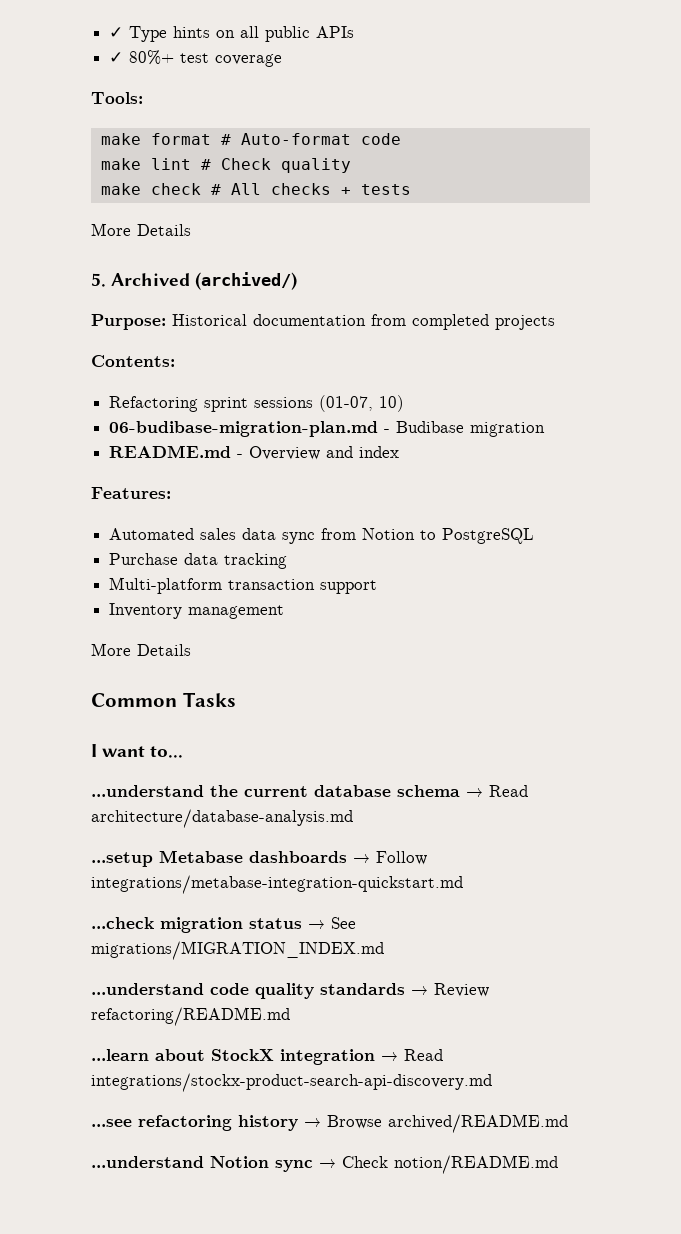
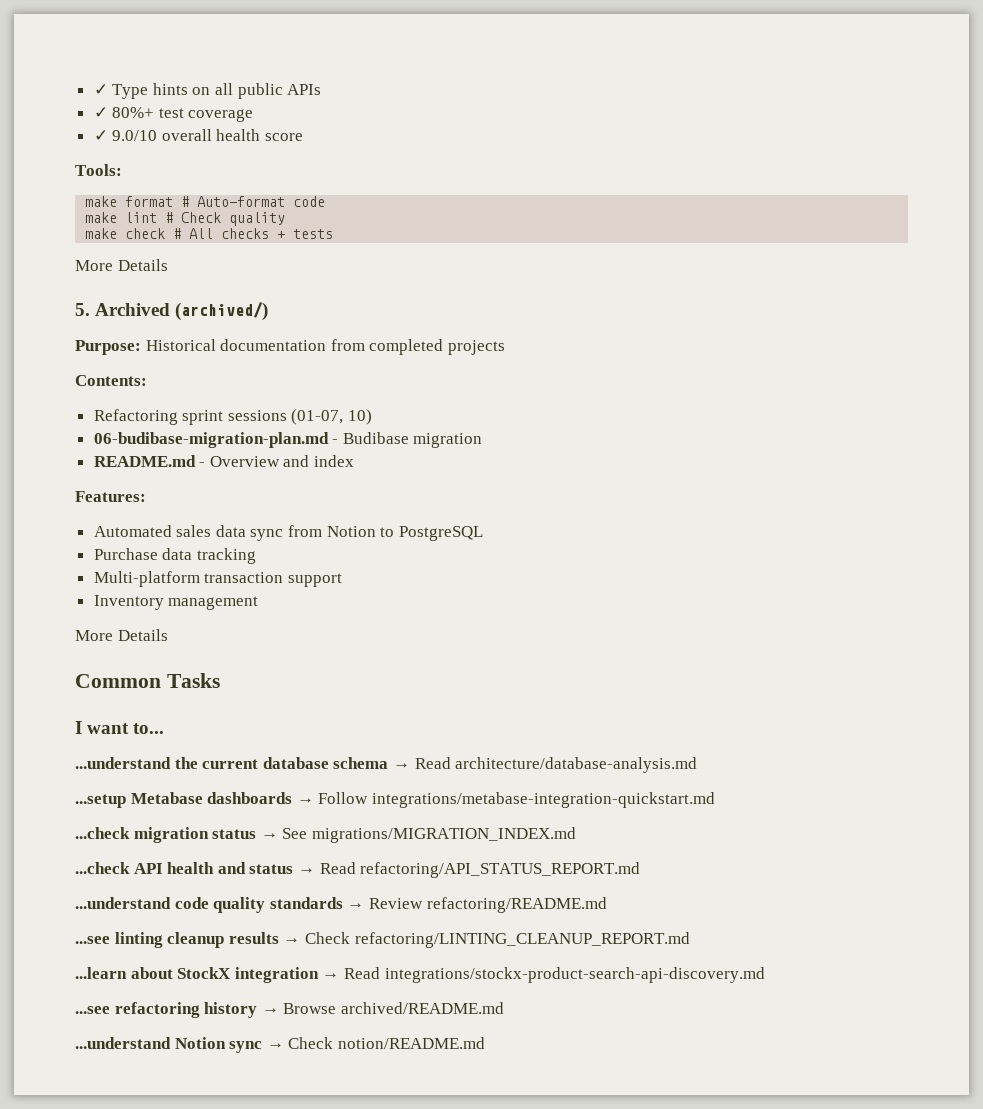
(283, 60) none -> [93,129,304,141] // ✓ 9.0/10 overall health score
(384, 950) none -> [75,862,641,878] // ...check API health and status → Read refactoring/API_STATUS_REPORT.md
(290, 1016) none -> [75,932,690,948] // ...see linting cleanup results → Check refactoring/LINTING_CLEANUP_REPORT.md

